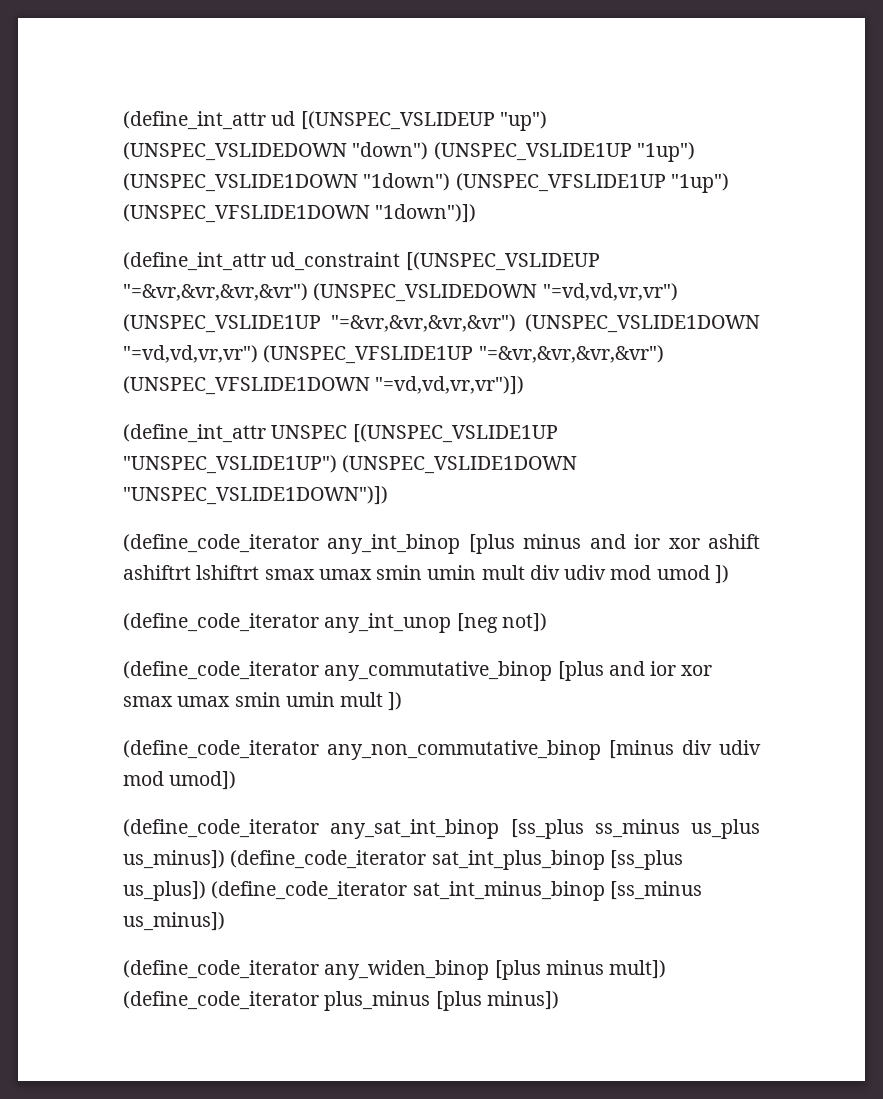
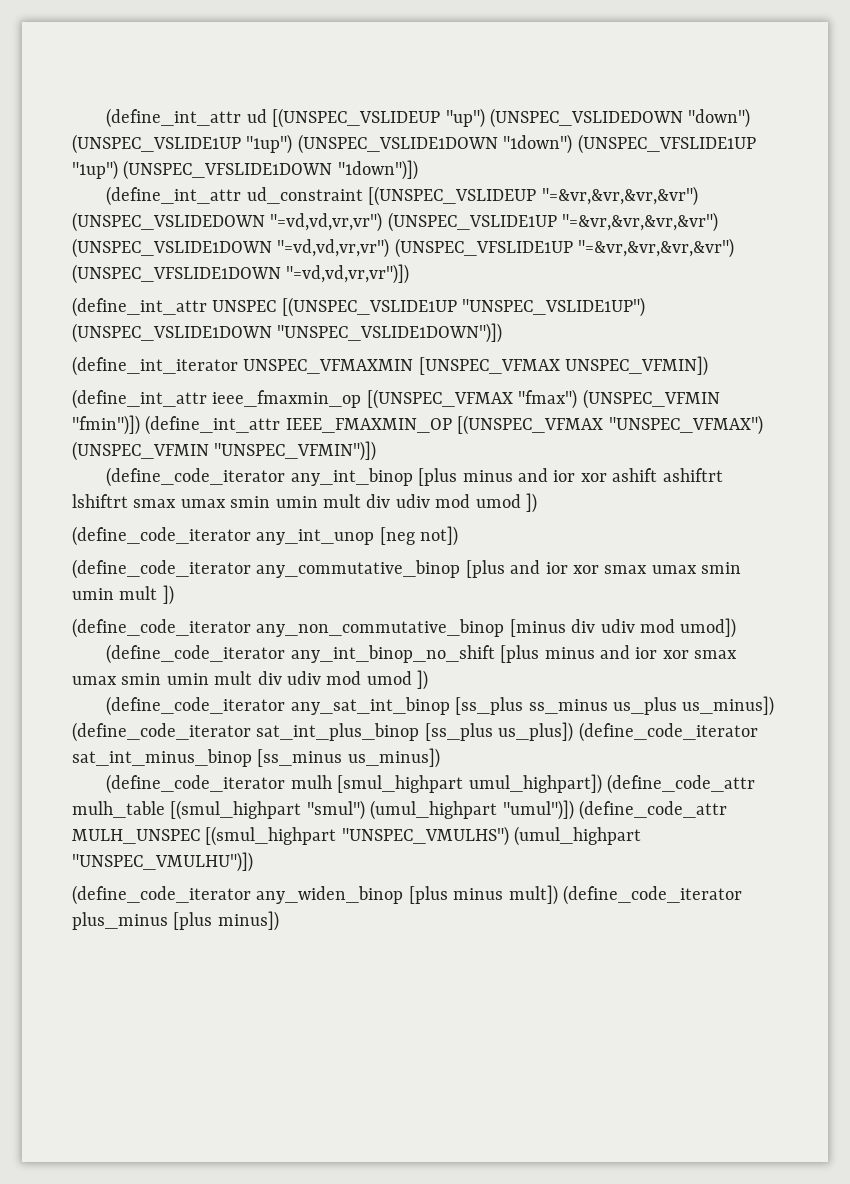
(388, 495) none -> [72,356,709,376] [72,389,720,409] [72,415,763,435] [72,441,377,461] // (define_int_iterator UNSPEC_VFMAXMIN [UNSPEC_VFMAX UNSPEC_VFMIN]) // (define_int_attr ieee_fmaxmin_op [(UNSPEC_VFMAX "fmax") (UNSPEC_VFMIN "fmin")]) (define_int_attr IEEE_FMAXMIN_OP [(UNSPEC_VFMAX "UNSPEC_VFMAX") (UNSPEC_VFMIN "UNSPEC_VFMIN")])
(237, 780) none -> [106,644,738,664] [72,670,429,690] // (define_code_iterator any_int_binop_no_shift [plus minus and ior xor smax umax smin umin mult div udiv mod umod ])
(225, 921) none -> [106,774,756,794] [72,800,727,820] [72,826,642,846] [72,852,253,872] // (define_code_iterator mulh [smul_highpart umul_highpart]) (define_code_attr mulh_table [(smul_highpart "smul") (umul_highpart "umul")]) (define_code_attr MULH_UNSPEC [(smul_highpart "UNSPEC_VMULHS") (umul_highpart "UNSPEC_VMULHU")])

